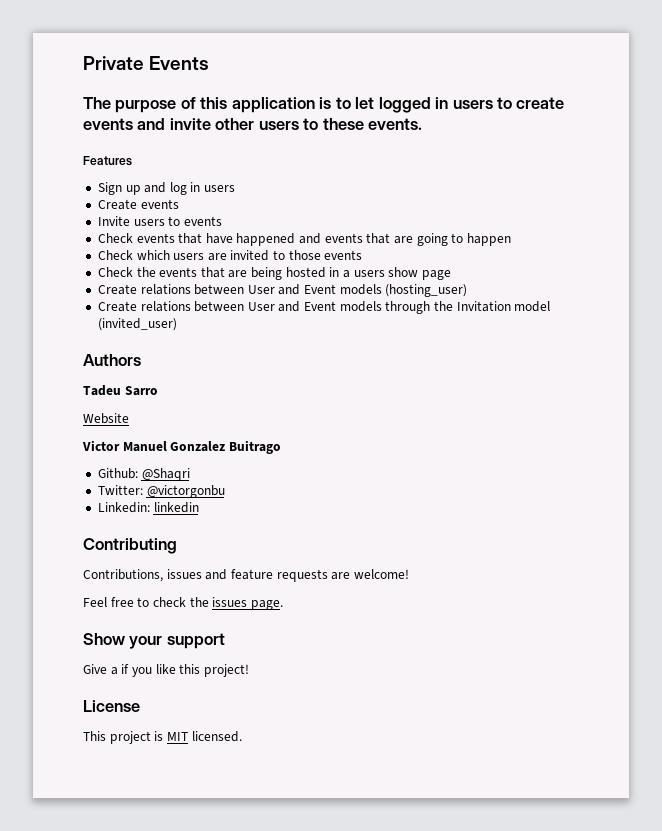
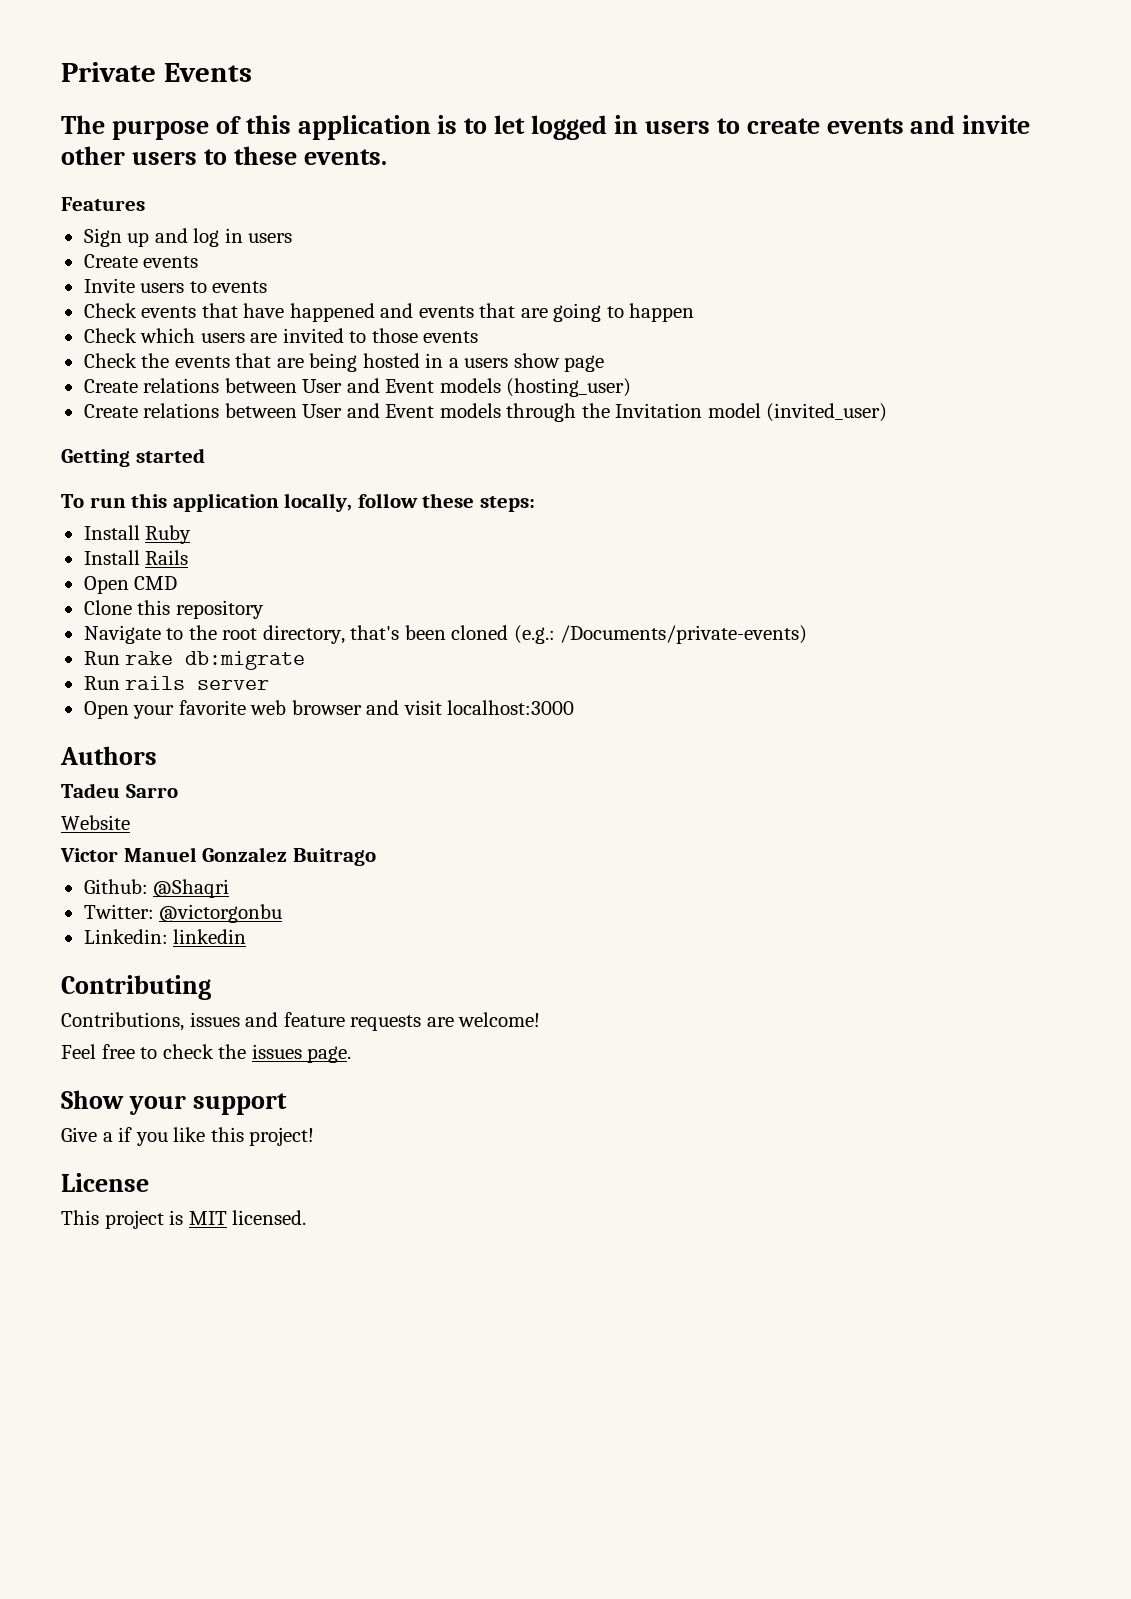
(177, 324) none -> [61,448,205,467] [61,493,535,512] [83,525,192,544] [83,550,189,565] [83,576,178,594] [83,600,264,619] [83,625,808,644] [83,651,306,670] [83,676,270,690] [83,700,575,719] // Getting started // To run this application locally, follow these steps: // Install Ruby // Install Rails // Open CMD // Clone this repository // Navigate to the root directory, that's been cloned (e.g.: /Documents/private-events) // Run rake db:migrate // Run rails server // Open your favorite web browser and visit localhost:3000

